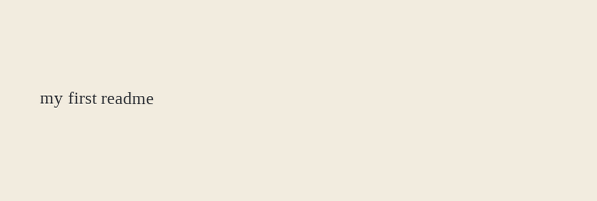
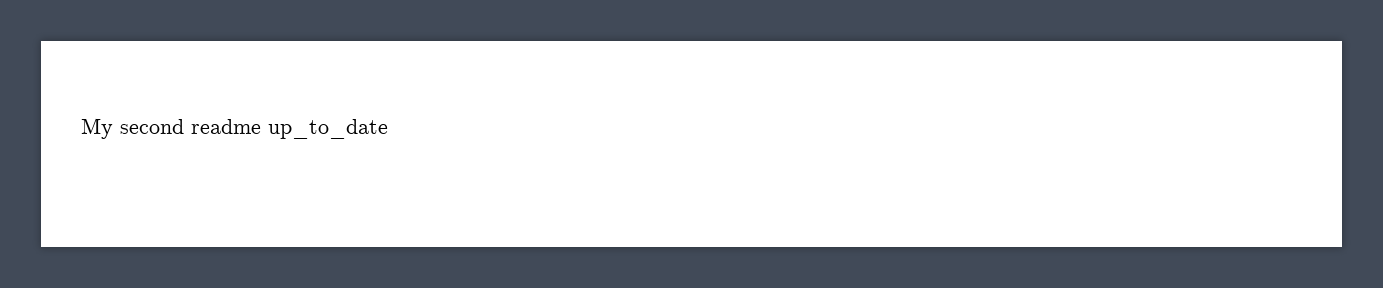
[39,91,156,108] my first readme -> [81,118,388,139] My second readme up_to_date

